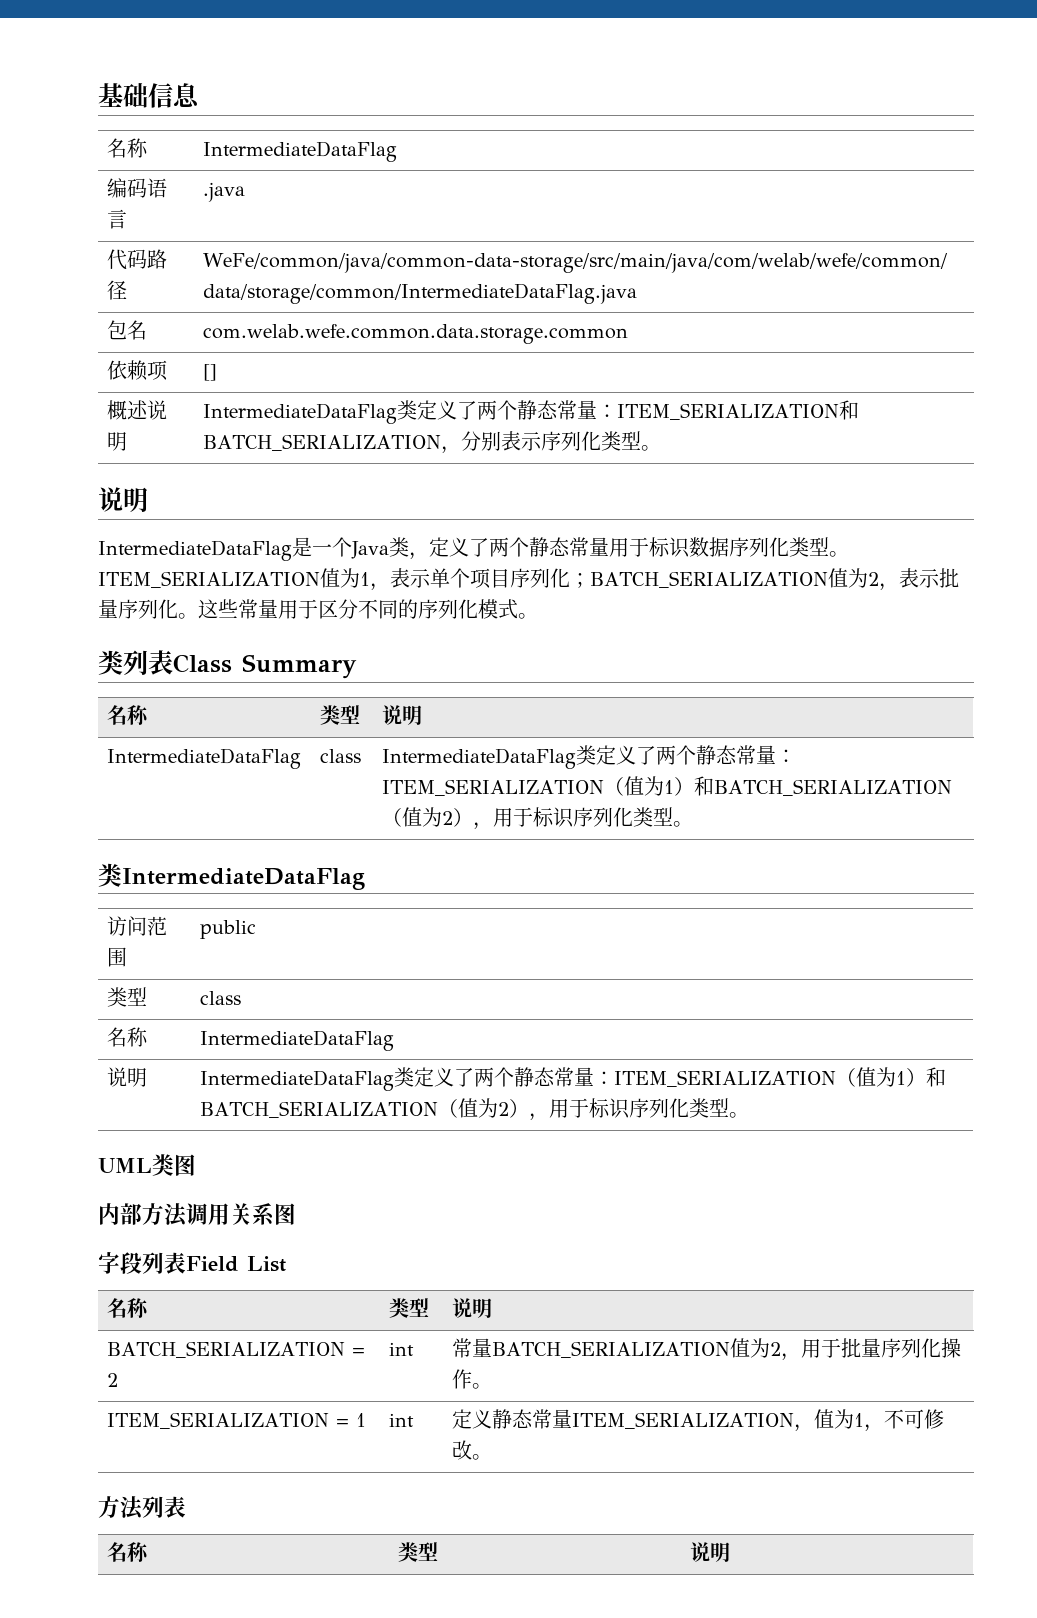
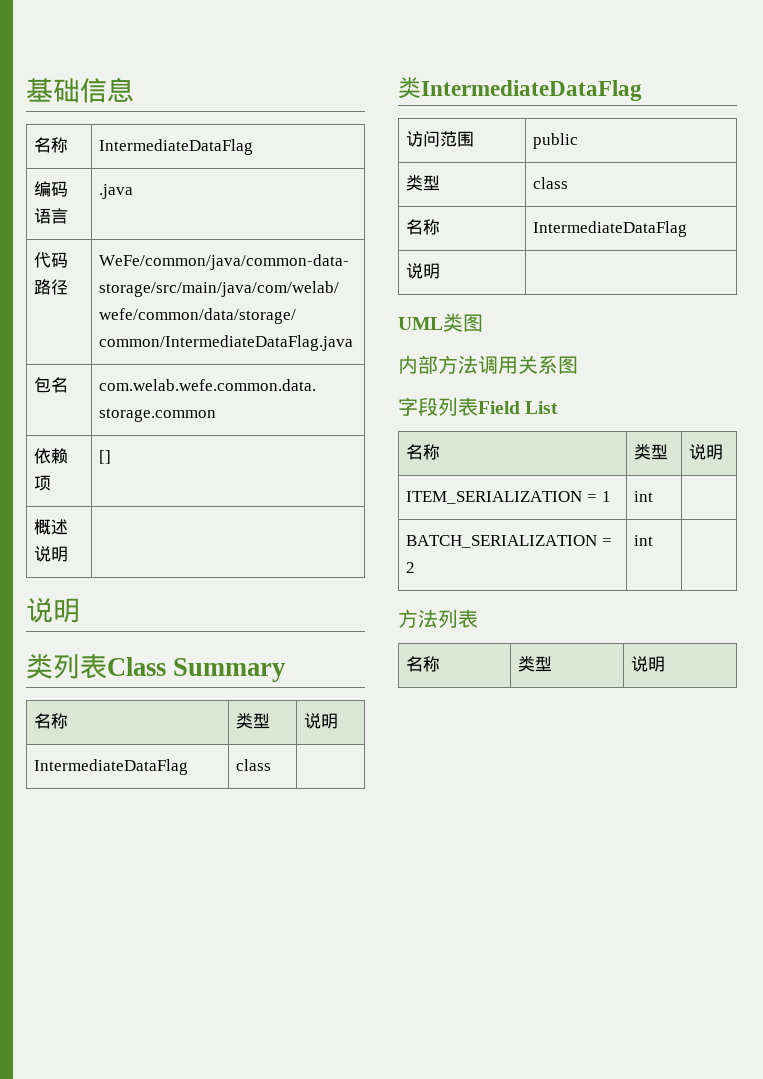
[203,400,860,424] [203,431,662,454] [98,487,148,512] [98,537,849,561] [98,568,959,591] [98,599,538,619] IntermediateDataFlag类定义了两个静态常量：ITEM_SERIALIZATION和BATCH_SERIALIZATION，分别表示序列化类型。 // 说明 // IntermediateDataFlag是一个Java类，定义了两个静态常量用于标识数据序列化类型。ITEM_SERIALIZATION值为1，表示单个项目序列化；BATCH_SERIALIZATION值为2，表示批量序列化。这些常量用于区分不同的序列化模式。 -> [26,597,80,623] // 说明
[382,745,797,769] [382,776,953,796] [382,807,694,830] IntermediateDataFlag类定义了两个静态常量：ITEM_SERIALIZATION（值为1）和BATCH_SERIALIZATION（值为2），用于标识序列化类型。 -> (272, 765) none
[200,1067,947,1091] [200,1098,750,1121] IntermediateDataFlag类定义了两个静态常量：ITEM_SERIALIZATION（值为1）和BATCH_SERIALIZATION（值为2），用于标识序列化类型。 -> (441, 271) none
(493, 1308) none -> [406,491,611,504] [634,491,654,502] // ITEM_SERIALIZATION = 1 | int |
[452,1338,962,1361] [452,1369,493,1389] [107,1412,367,1429] [389,1413,415,1427] [452,1409,945,1432] [452,1440,493,1460] 常量BATCH_SERIALIZATION值为2，用于批量序列化操作。 // ITEM_SERIALIZATION = 1 | int | 定义静态常量ITEM_SERIALIZATION，值为1，不可修改。 -> (654, 540) none

